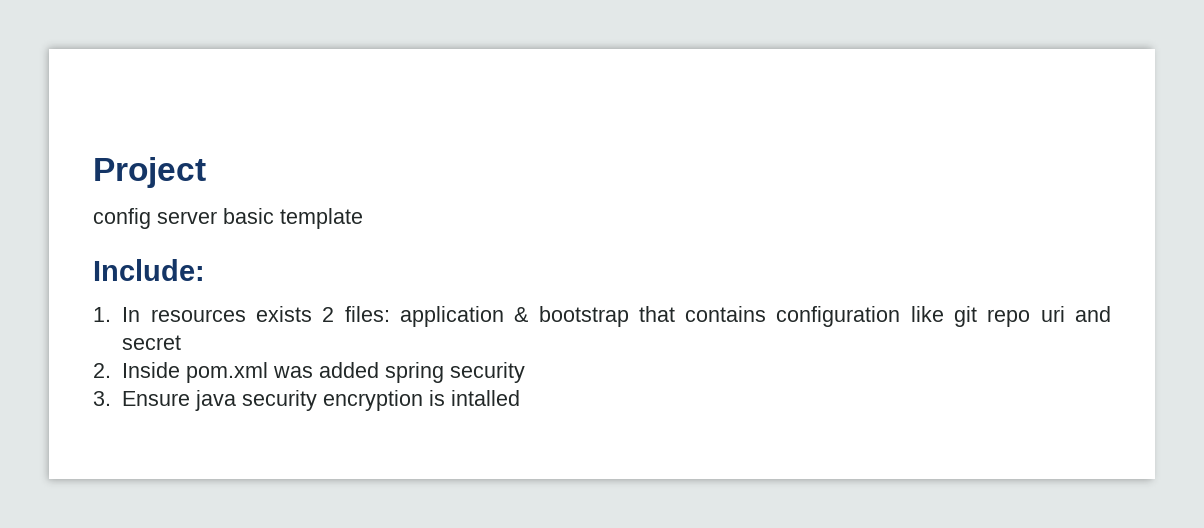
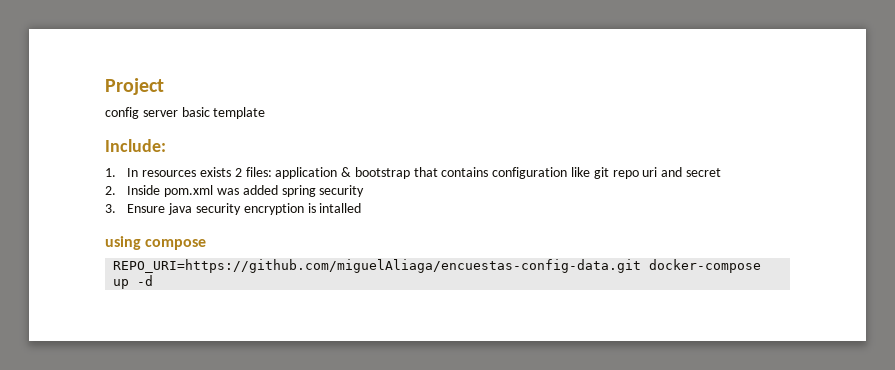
(521, 398) none -> [105,236,207,250] [113,259,762,273] [113,275,154,289] // using compose // REPO_URI=https://github.com/miguelAliaga/encuestas-config-data.git docker-compose up -d

